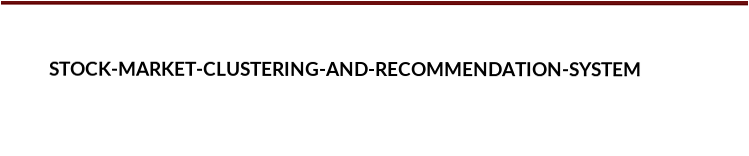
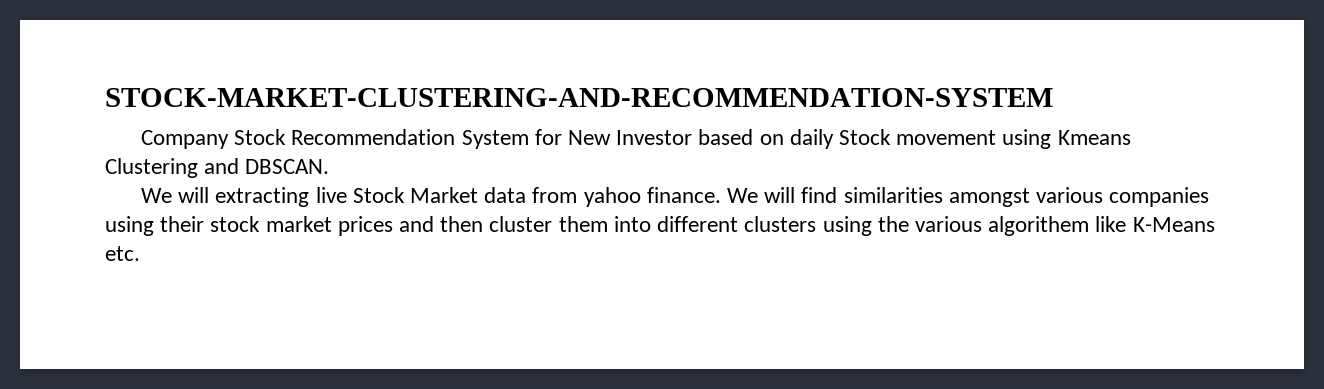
(642, 69) none -> [140,129,1131,149] [105,158,330,178] [140,187,1210,207] [105,216,1215,236] [105,246,140,261] // Company Stock Recommendation System for New Investor based on daily Stock movement using Kmeans Clustering and DBSCAN. // We will extracting live Stock Market data from yahoo finance. We will find similarities amongst various companies using their stock market prices and then cluster them into different clusters using the various algorithem like K-Means etc.

